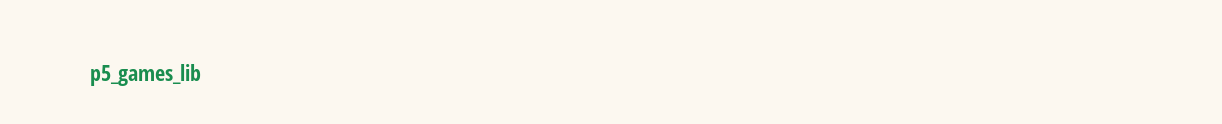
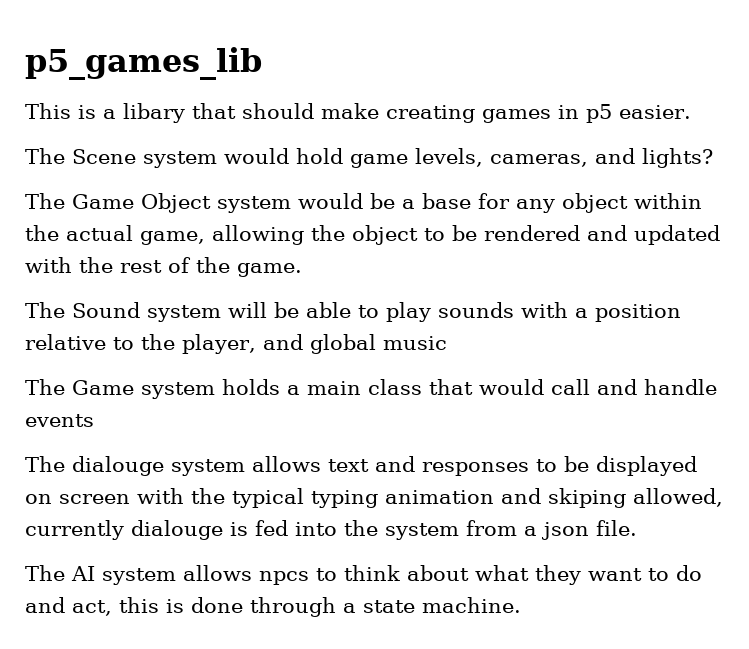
(201, 75) none -> [25,103,691,123] [25,148,713,168] [25,193,702,213] [25,225,720,245] [25,257,302,277] [25,302,681,322] [25,334,447,354] [25,379,717,399] [25,414,94,427] [25,456,697,476] [25,488,723,508] [25,520,637,540] [25,565,702,585] [25,597,521,617] // This is a libary that should make creating games in p5 easier. // The Scene system would hold game levels, cameras, and lights? // The Game Object system would be a base for any object within the actual game, allowing the object to be rendered and updated with the rest of the game. // The Sound system will be able to play sounds with a position relative to the player, and global music // The Game system holds a main class that would call and handle events // The dialouge system allows text and responses to be displayed on screen with the typical typing animation and skiping allowed, currently dialouge is fed into the system from a json file. // The AI system allows npcs to think about what they want to do and act, this is done through a state machine.

